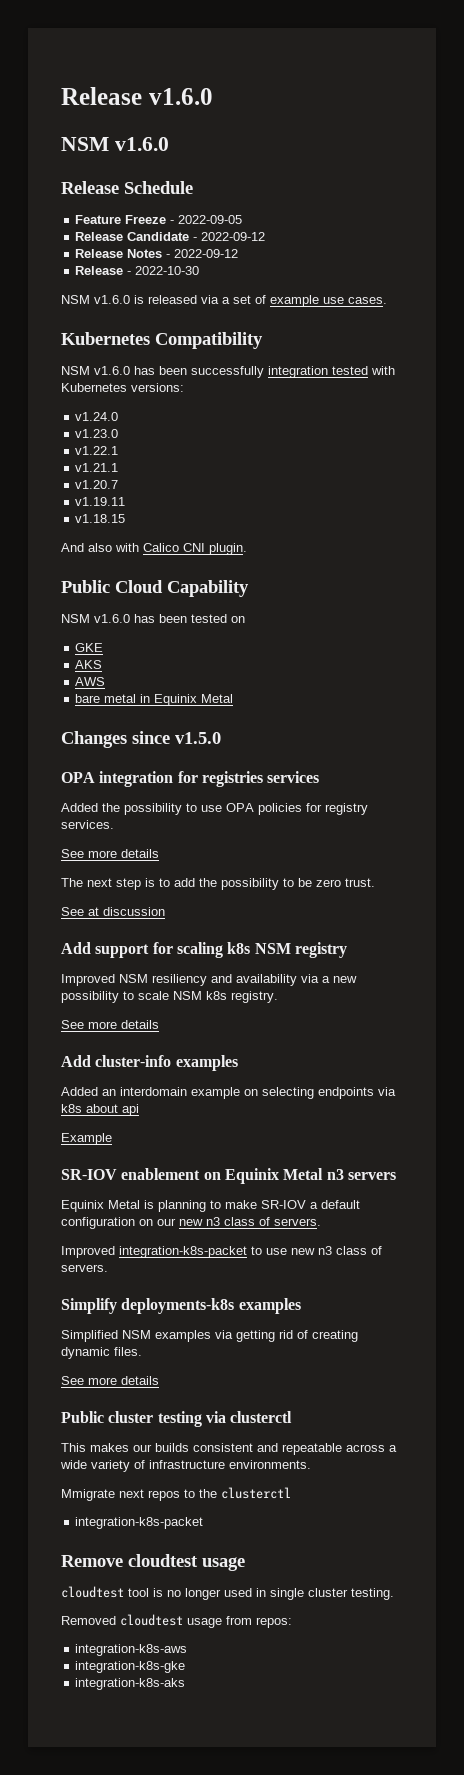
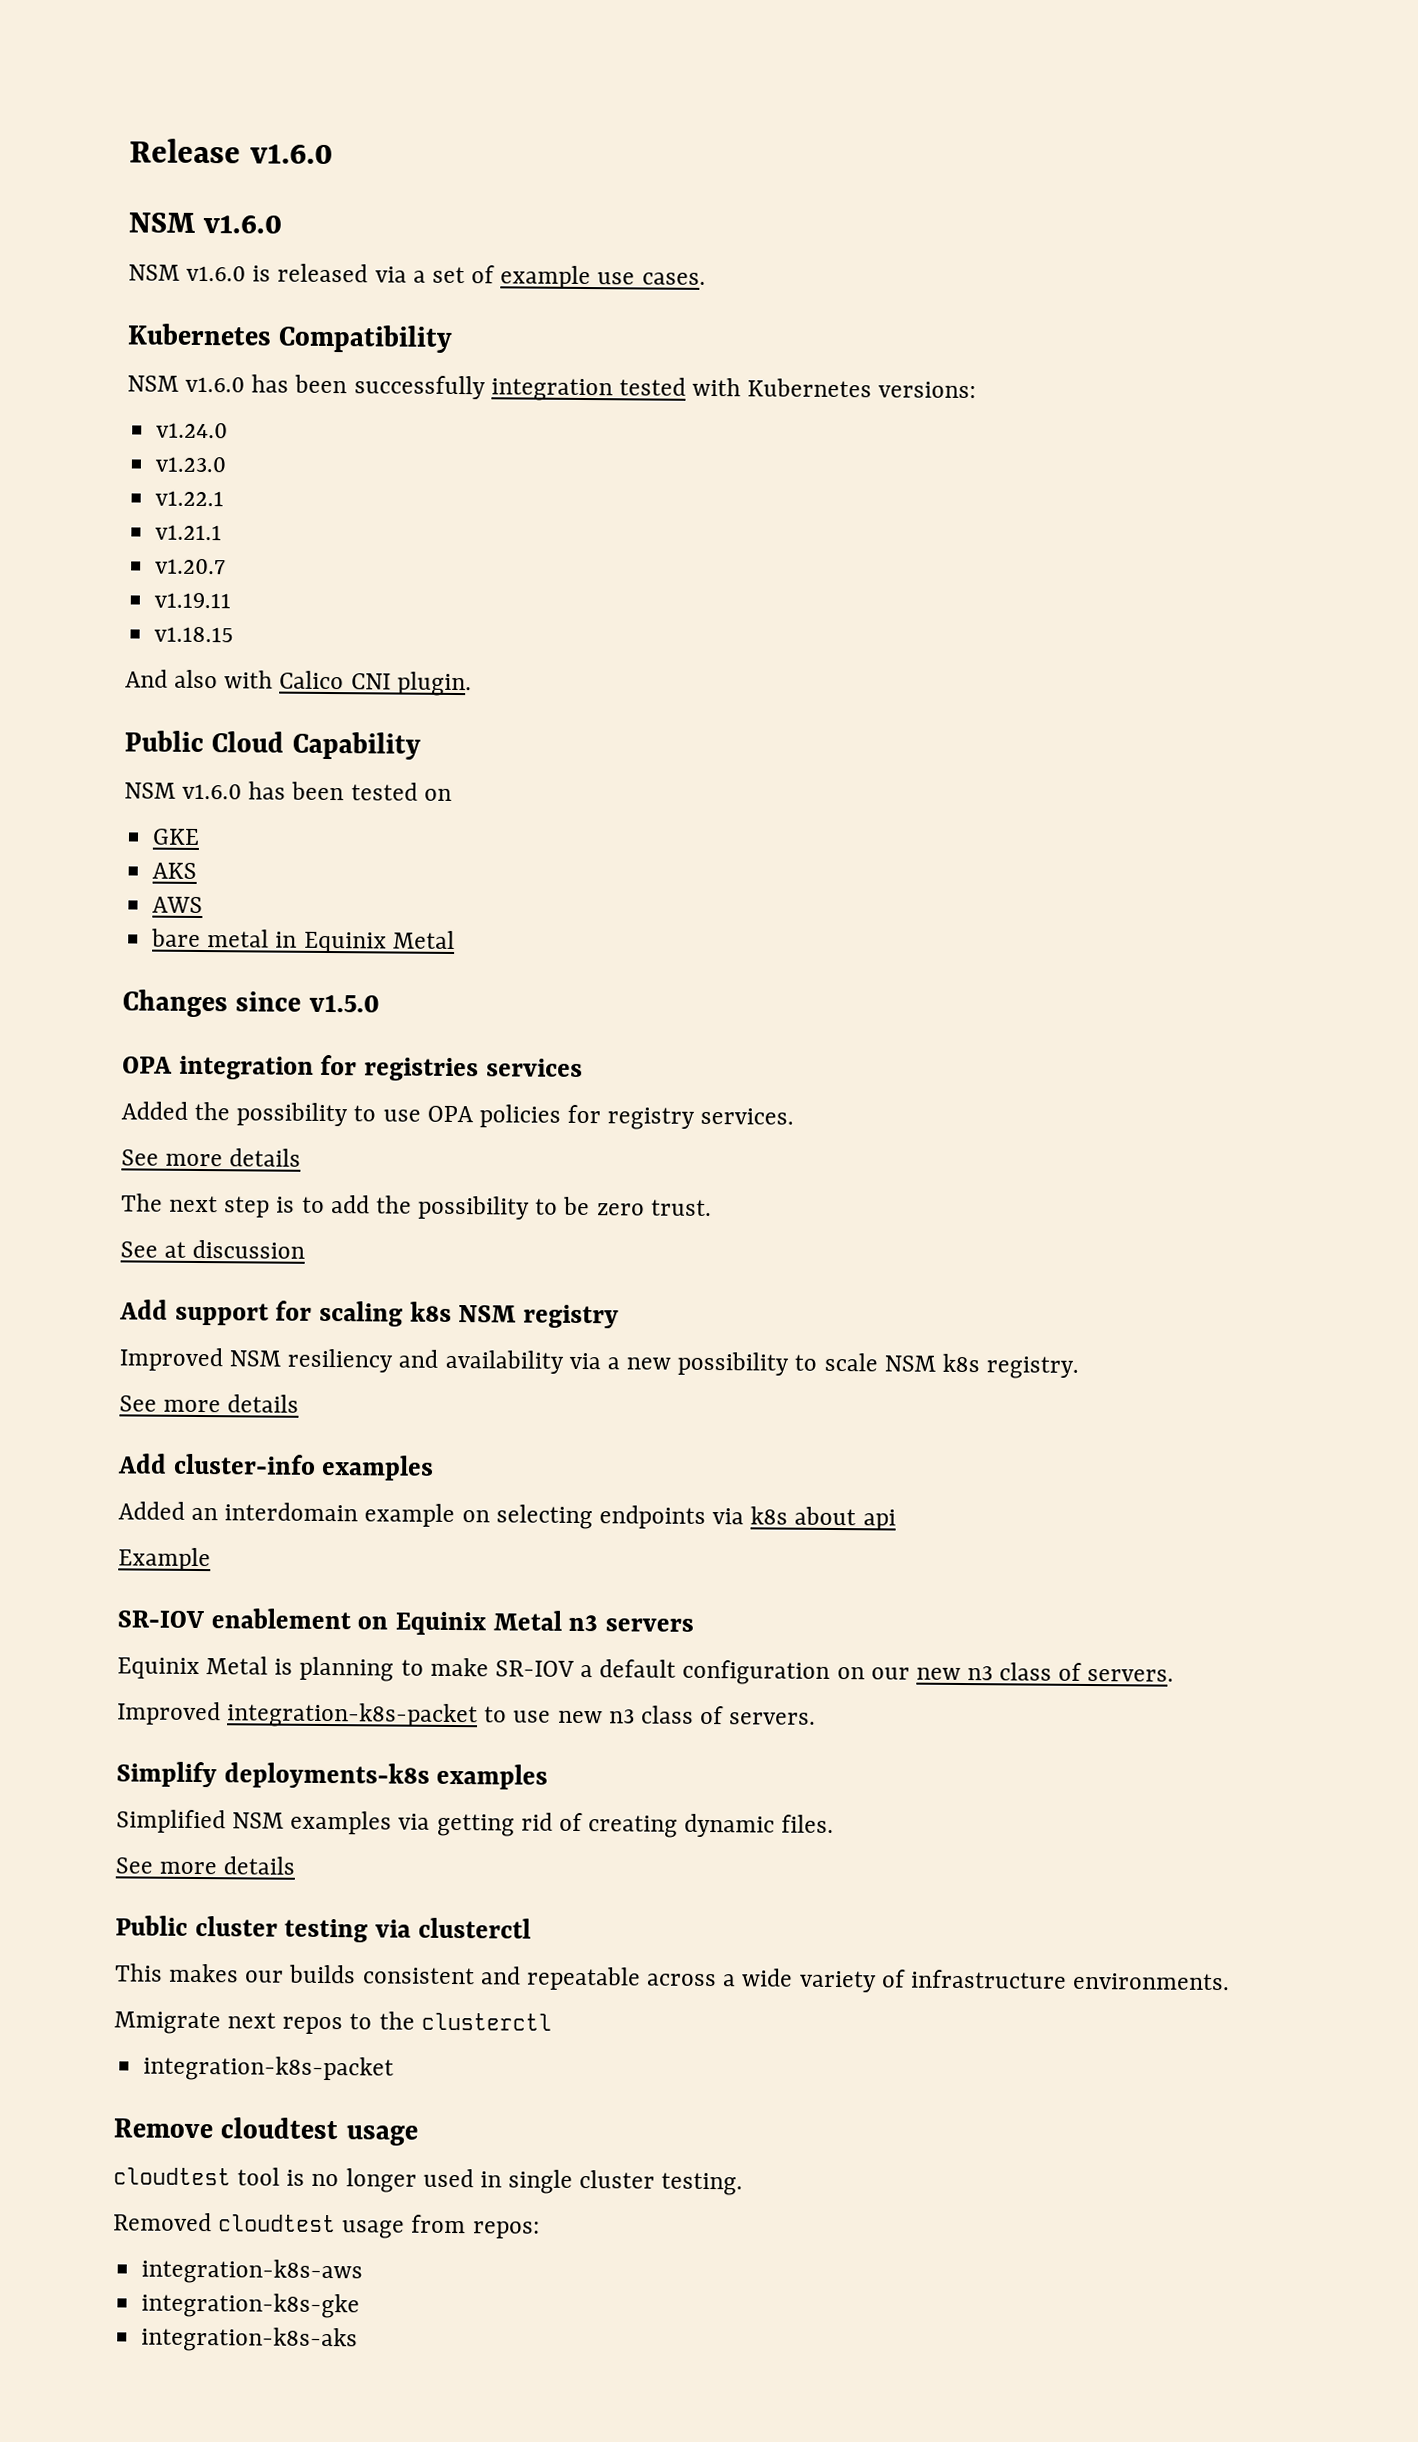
[61,181,193,194] [75,215,243,224] [75,232,266,241] [75,249,239,258] [75,266,200,275] // Release Schedule // Feature Freeze - 2022-09-05 // Release Candidate - 2022-09-12 // Release Notes - 2022-09-12 // Release - 2022-10-30 -> (283, 224) none

